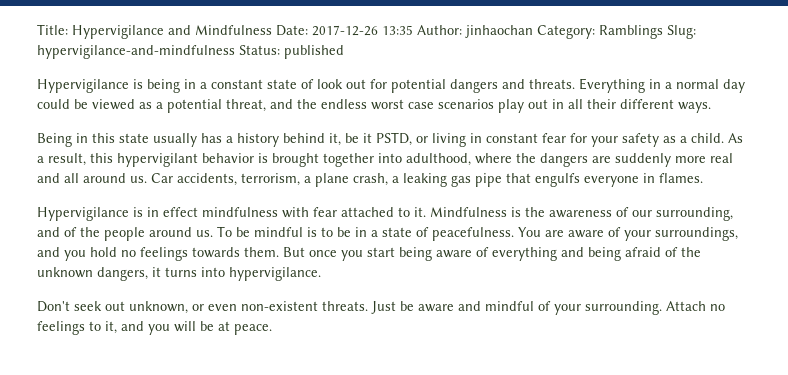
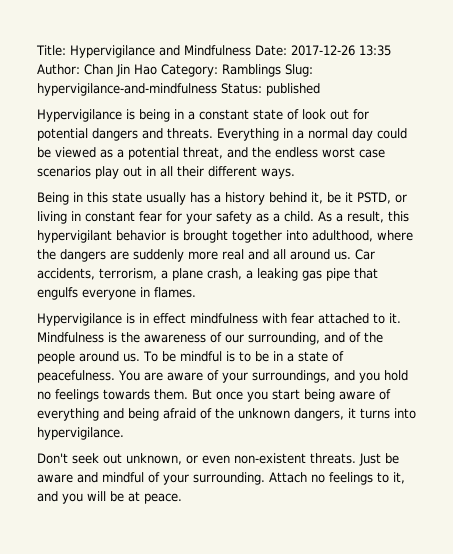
[465,25,533,38] jinhaochan -> [84,64,157,77] Chan Jin Hao

